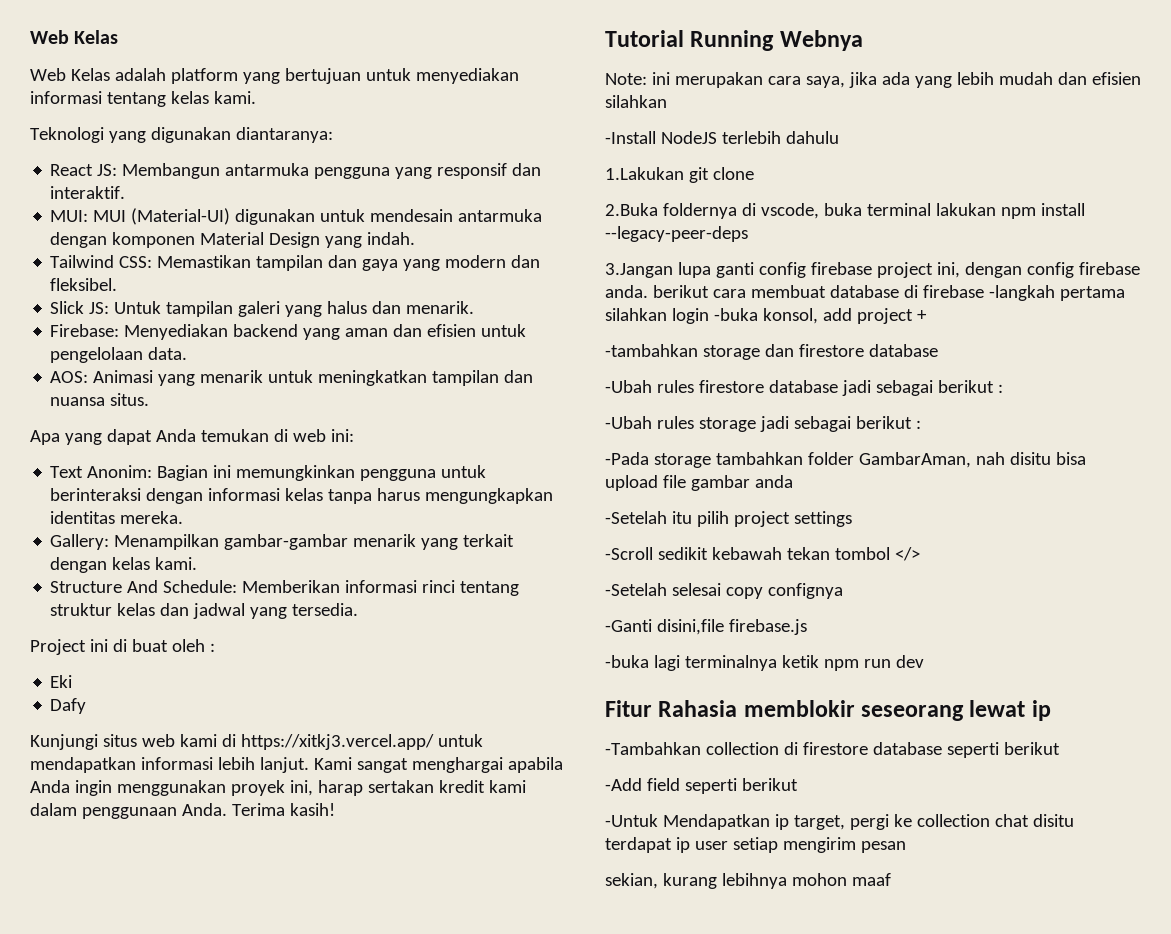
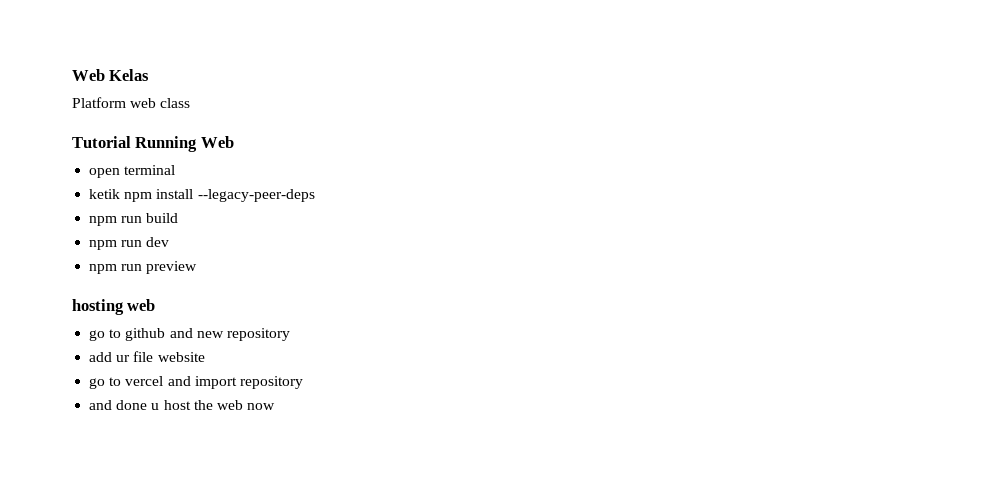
[30,68,519,84] [30,91,256,107] [30,127,333,143] [50,163,542,179] [50,186,126,199] [50,208,543,225] [50,232,416,248] [50,255,541,271] [50,278,118,291] [50,301,475,317] [50,324,527,340] [50,347,188,363] [50,370,534,386] [50,393,150,406] [30,429,354,445] [50,465,487,481] [50,488,554,504] [50,511,184,524] [50,534,515,550] [50,557,198,573] [50,580,520,596] [50,603,359,619] [30,639,215,655] [50,675,73,688] [50,698,87,714] [30,734,483,750] [30,757,563,773] [30,780,526,796] [30,803,335,819] [605,30,863,51] [605,72,1141,88] [605,95,667,108] [605,131,839,144] [605,167,754,183] [605,203,1085,219] [605,226,748,242] [605,262,1140,278] [605,285,1125,301] [605,308,927,324] [605,344,938,360] [605,380,1003,396] [605,416,921,432] [605,452,1086,468] [605,475,793,491] [605,511,852,527] [605,547,920,561] [605,583,843,599] [605,619,807,635] [605,655,924,671] [605,700,1051,721] [605,742,1060,758] [605,778,798,794] [605,814,1074,830] [605,837,906,853] [605,873,891,889] Web Kelas adalah platform yang bertujuan untuk menyediakan informasi tentang kelas kami. // Teknologi yang digunakan diantaranya: // React JS: Membangun antarmuka pengguna yang responsif dan interaktif. // MUI: MUI (Material-UI) digunakan untuk mendesain antarmuka dengan komponen Material Design yang indah. // Tailwind CSS: Memastikan tampilan dan gaya yang modern dan fleksibel. // Slick JS: Untuk tampilan galeri yang halus dan menarik. // Firebase: Menyediakan backend yang aman dan efisien untuk pengelolaan data. // AOS: Animasi yang menarik untuk meningkatkan tampilan dan nuansa situs. // Apa yang dapat Anda temukan di web ini: // Text Anonim: Bagian ini memungkinkan pengguna untuk berinteraksi dengan informasi kelas tanpa harus mengungkapkan identitas mereka. // Gallery: Menampilkan gambar-gambar menarik yang terkait dengan kelas kami. // Structure And Schedule: Memberikan informasi rinci tentang struktur kelas dan jadwal yang tersedia. // Project ini di buat oleh : // Eki // Dafy // Kunjungi situs web kami di https://xitkj3.vercel.app/ untuk mendapatkan informasi lebih lanjut. Kami sangat menghargai apabila Anda ingin menggunakan proyek ini, harap sertakan kredit kami dalam penggunaan Anda. Terima kasih! // Tutorial Running Webnya // Note: ini merupakan cara saya, jika ada yang lebih mudah dan efisien silahkan // -Install NodeJS terlebih dahulu // 1.Lakukan git clone // 2.Buka foldernya di vscode, buka terminal lakukan npm install --legacy-peer-deps // 3.Jangan lupa ganti config firebase project ini, dengan config firebase anda. berikut cara membuat database di firebase -langkah pertama silahkan login -buka konsol, add project + // -tambahkan storage dan firestore database // -Ubah rules firestore database jadi sebagai berikut : // -Ubah rules storage jadi sebagai berikut : // -Pada storage tambahkan folder GambarAman, nah disitu bisa upload file gambar anda // -Setelah itu pilih project settings // -Scroll sedikit kebawah tekan tombol </> // -Setelah selesai copy confignya // -Ganti disini,file firebase.js // -buka lagi terminalnya ketik npm run dev // Fitur Rahasia memblokir seseorang lewat ip // -Tambahkan collection di firestore database seperti berikut // -Add field seperti berikut // -Untuk Mendapatkan ip target, pergi ke collection chat disitu terdapat ip user setiap mengirim pesan // sekian, kurang lebihnya mohon maaf -> [72,97,191,108] [72,136,234,152] [89,165,176,178] [89,189,315,202] [89,213,179,226] [89,237,170,250] [89,261,198,274] [72,299,156,315] [89,328,290,341] [89,351,205,362] [89,376,303,389] [89,400,276,410] Platform web class // Tutorial Running Web // open terminal // ketik npm install --legacy-peer-deps // npm run build // npm run dev // npm run preview // hosting web // go to github and new repository // add ur file website // go to vercel and import repository // and done u host the web now

